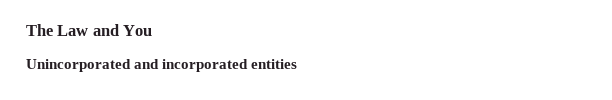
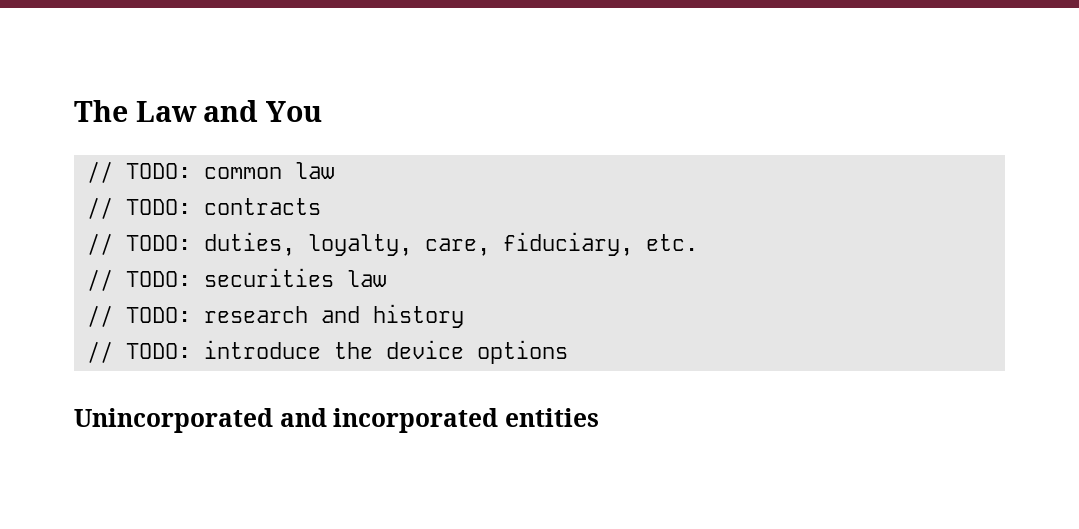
(153, 30) none -> [86,161,334,183] [86,197,321,219] [86,232,698,256] [86,268,386,291] [86,304,464,328] [86,340,568,364] // // TODO: common law // // TODO: contracts // // TODO: duties, loyalty, care, fiduciary, etc. // // TODO: securities law // // TODO: research and history // // TODO: introduce the device options

